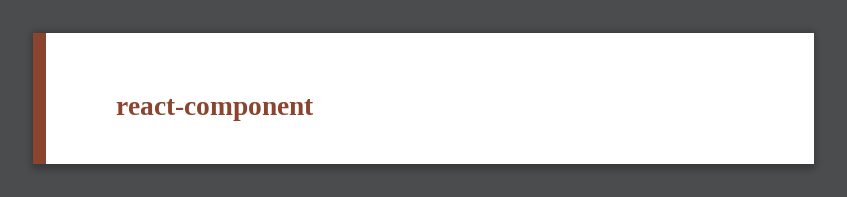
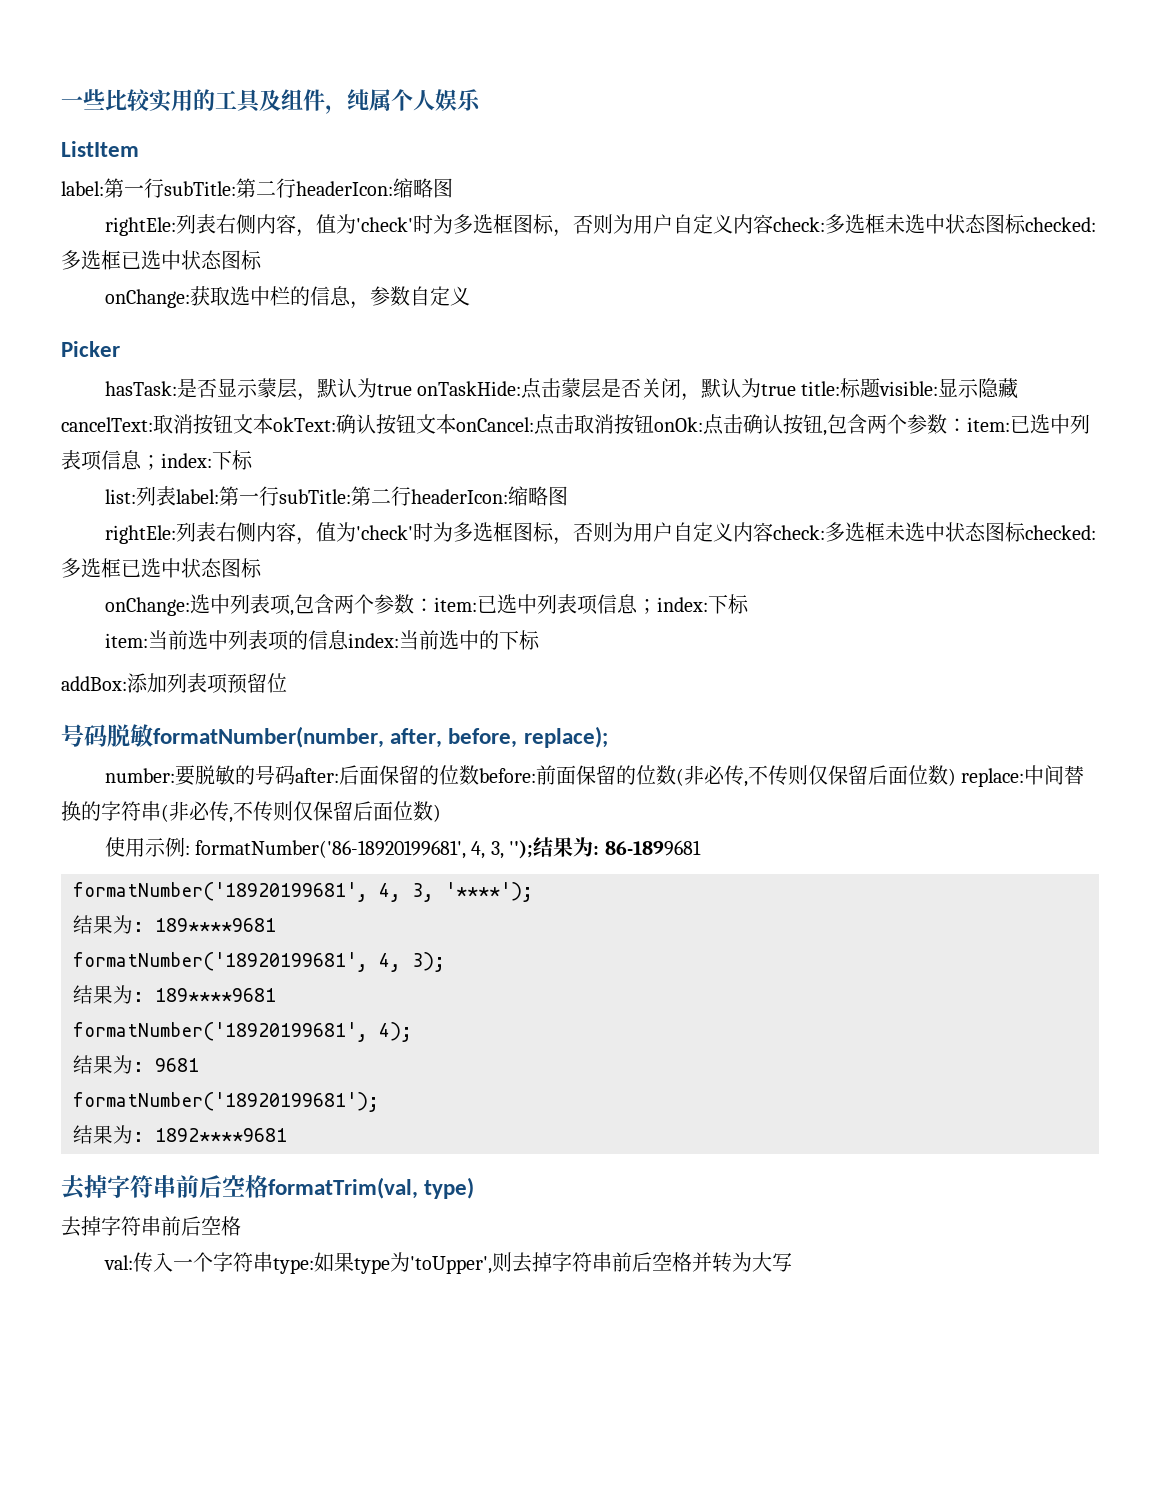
[116,99,314,121] react-component -> [61,89,481,114] [61,141,139,157] [61,178,453,198] [104,214,1096,237] [61,250,262,270] [104,286,470,309] [61,341,120,357] [104,378,1019,401] [61,414,1090,436] [61,450,253,471] [104,486,568,506] [104,522,1096,545] [61,558,262,578] [104,594,749,616] [104,630,540,651] [61,673,287,694] [61,724,608,748] [104,765,1085,787] [61,801,441,823] [104,837,701,859] [73,882,533,902] [73,915,276,934] [73,952,445,972] [73,985,276,1004] [73,1022,412,1042] [73,1055,199,1074] [73,1092,379,1112] [73,1125,287,1144] [61,1175,475,1200] [61,1216,241,1237] [103,1252,792,1274] 一些比较实用的工具及组件，纯属个人娱乐 // ListItem // label:第一行subTitle:第二行headerIcon:缩略图 // rightEle:列表右侧内容，值为'check'时为多选框图标，否则为用户自定义内容check:多选框未选中状态图标checked:多选框已选中状态图标 // onChange:获取选中栏的信息，参数自定义 // Picker // hasTask:是否显示蒙层，默认为true onTaskHide:点击蒙层是否关闭，默认为true title:标题visible:显示隐藏cancelText:取消按钮文本okText:确认按钮文本onCancel:点击取消按钮onOk:点击确认按钮,包含两个参数：item:已选中列表项信息；index:下标 // list:列表label:第一行subTitle:第二行headerIcon:缩略图 // rightEle:列表右侧内容，值为'check'时为多选框图标，否则为用户自定义内容check:多选框未选中状态图标checked:多选框已选中状态图标 // onChange:选中列表项,包含两个参数：item:已选中列表项信息；index:下标 // item:当前选中列表项的信息index:当前选中的下标 // addBox:添加列表项预留位 // 号码脱敏formatNumber(number, after, before, replace); // number:要脱敏的号码after:后面保留的位数before:前面保留的位数(非必传,不传则仅保留后面位数) replace:中间替换的字符串(非必传,不传则仅保留后面位数) // 使用示例: formatNumber('86-18920199681', 4, 3, '');结果为: 86-1899681 // formatNumber('18920199681', 4, 3, '****'); // 结果为: 189****9681 // formatNumber('18920199681', 4, 3); // 结果为: 189****9681 // formatNumber('18920199681', 4); // 结果为: 9681 // formatNumber('18920199681'); // 结果为: 1892****9681 // 去掉字符串前后空格formatTrim(val, type) // 去掉字符串前后空格 // val:传入一个字符串type:如果type为'toUpper',则去掉字符串前后空格并转为大写

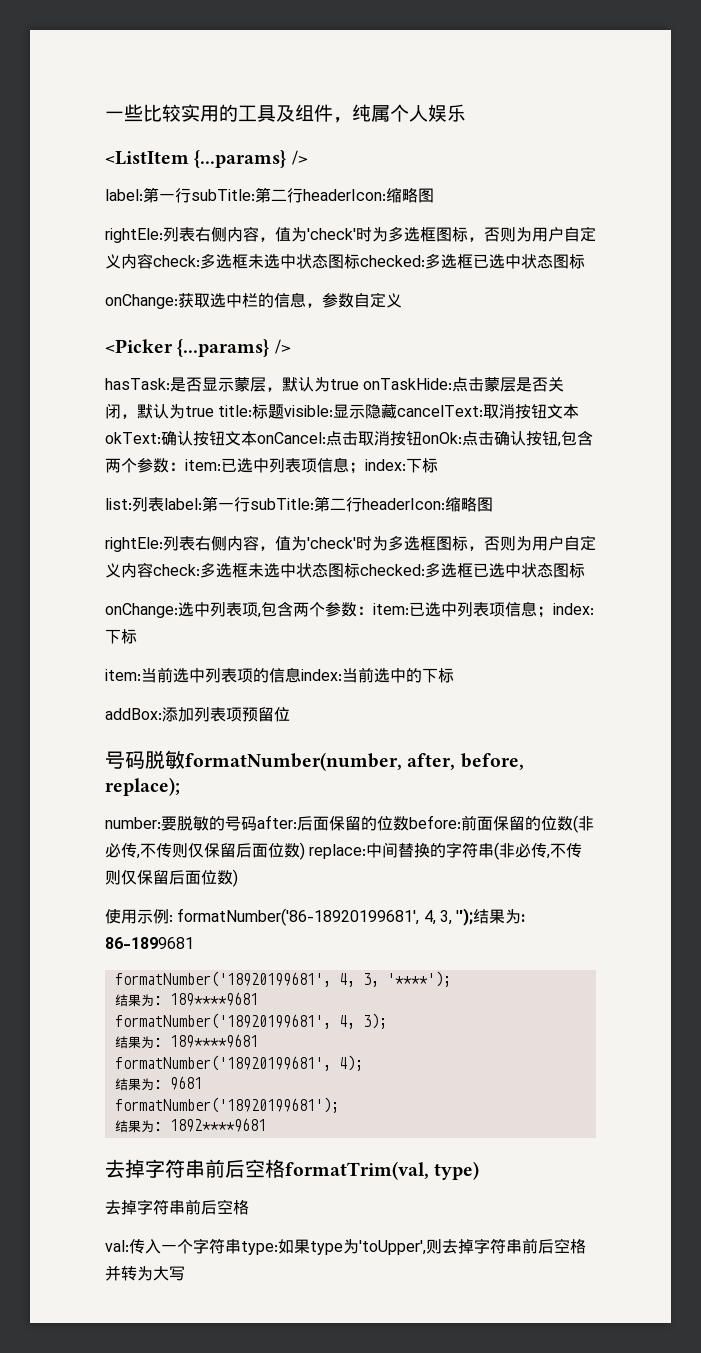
[61,141,139,157] ListItem -> [105,150,308,168] <ListItem {...params} />
[61,341,120,357] Picker -> [105,339,291,357] <Picker {...params} />

